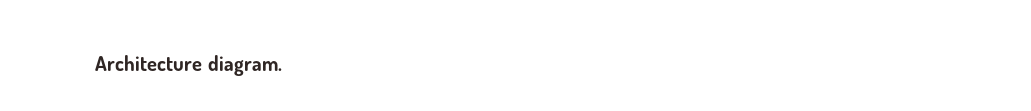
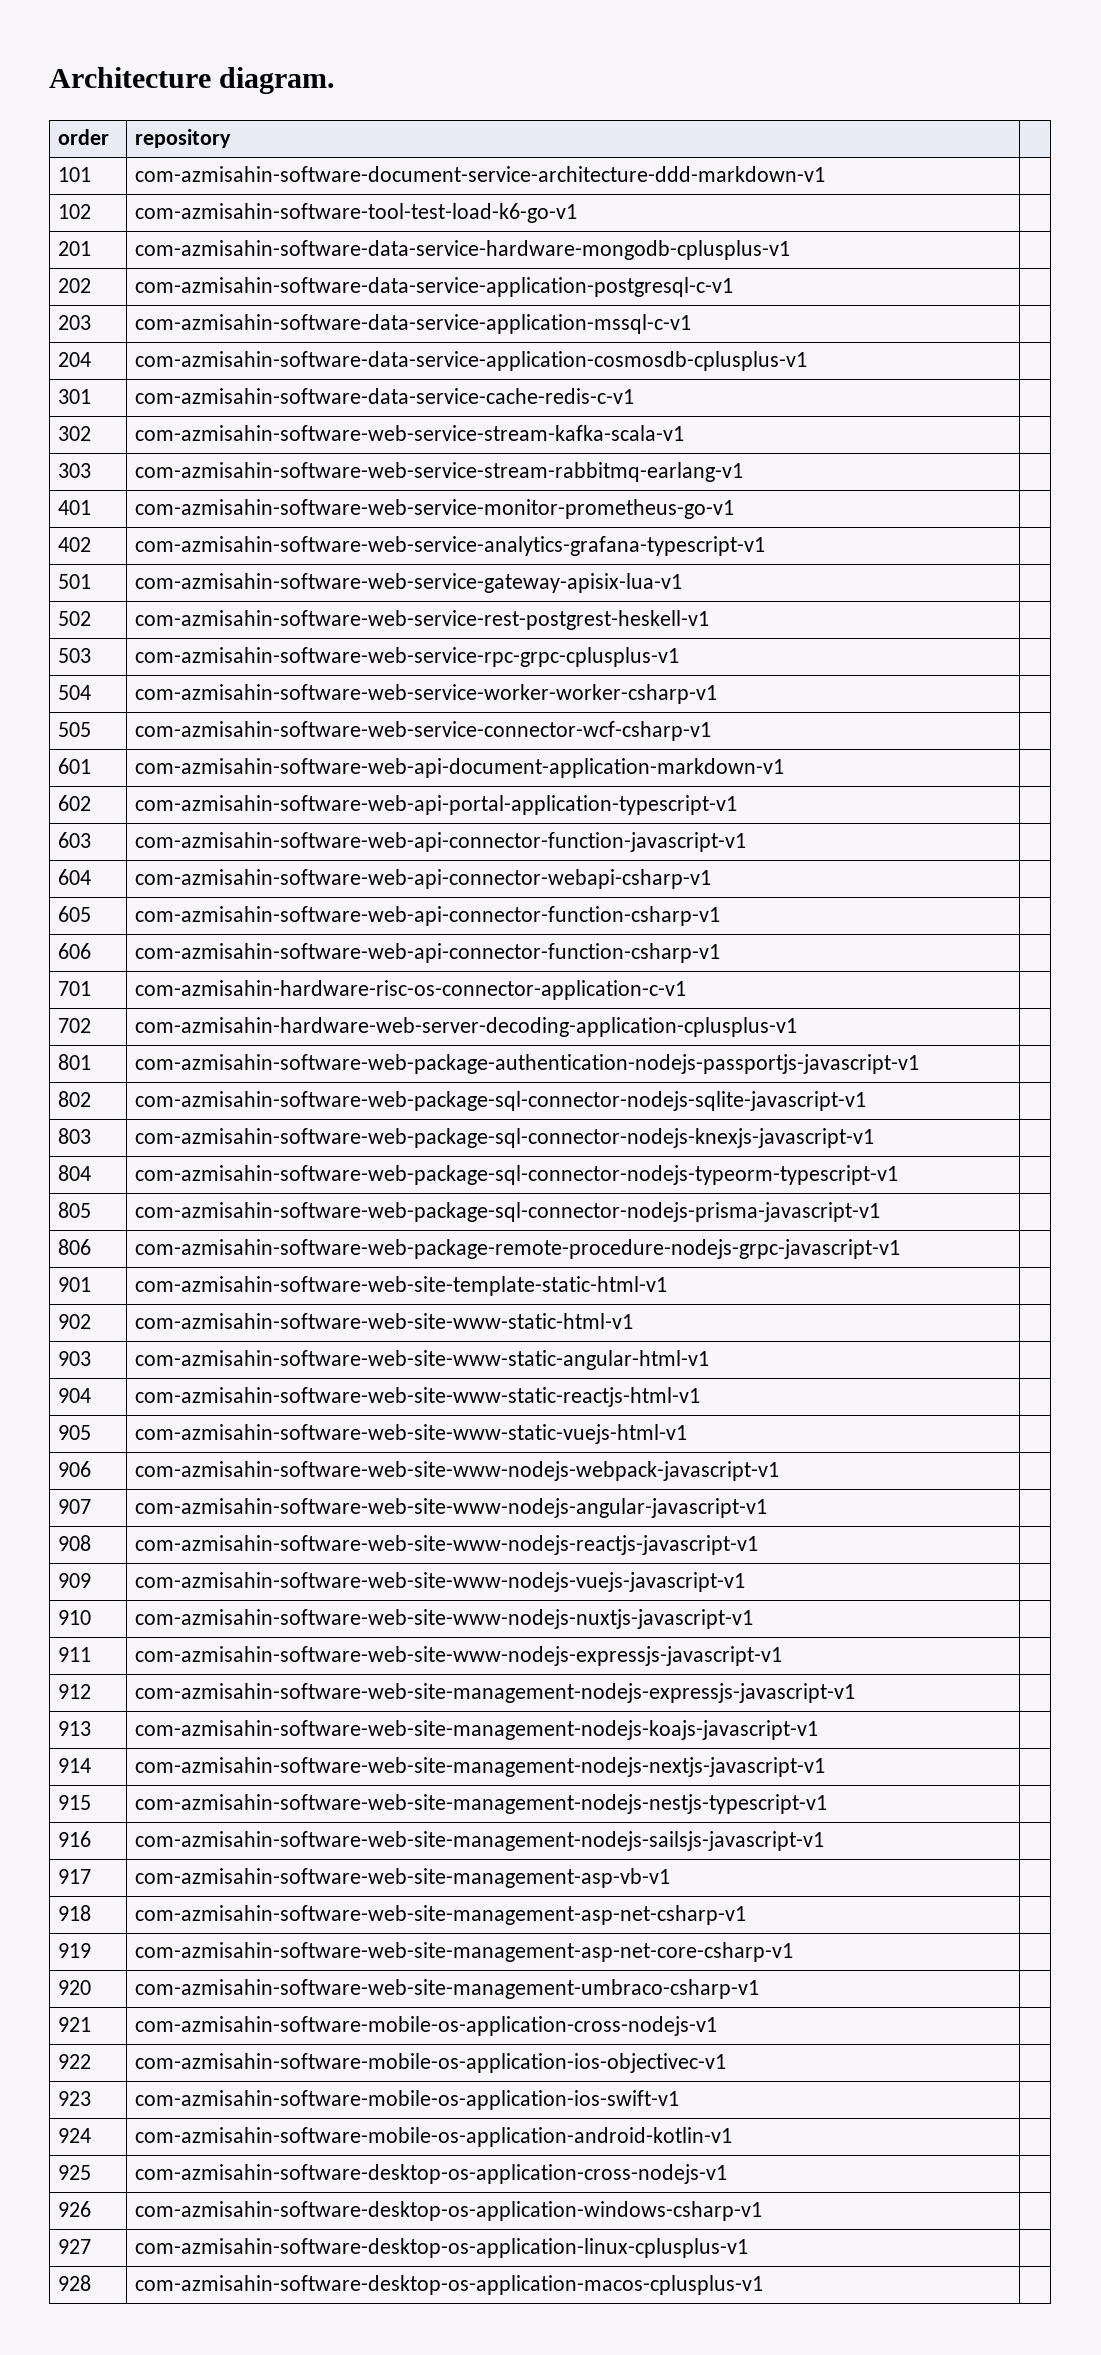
(282, 65) none -> [57,129,109,145] [134,129,231,148] [57,167,91,182] [134,166,825,182] [57,204,91,219] [134,203,577,223] [57,241,91,256] [134,240,790,260] [57,278,91,293] [134,277,733,297] [57,315,91,330] [134,314,691,334] [57,352,91,367] [134,351,807,371] [57,389,91,404] [134,388,634,404] [57,426,91,441] [134,425,684,441] [57,463,91,478] [134,462,743,482] [57,500,91,515] [134,499,734,519] [57,537,91,552] [134,536,765,556] [57,574,91,589] [134,573,682,593] [57,611,91,626] [134,610,709,630] [57,648,91,663] [134,647,679,667] [57,685,91,700] [134,684,717,704] [57,722,91,737] [134,721,711,741] [57,758,91,774] [134,758,784,778] [57,795,91,811] [134,795,737,815] [57,832,91,848] [134,832,746,852] [57,869,91,885] [134,869,711,889] [57,906,91,922] [134,906,720,926] [57,943,91,959] [134,943,720,963] [57,981,91,996] [134,980,686,1000] [57,1018,91,1033] [134,1017,797,1037] [57,1054,91,1070] [134,1054,919,1074] [57,1091,91,1107] [134,1091,866,1111] [57,1128,91,1144] [134,1128,874,1148] [57,1165,91,1181] [134,1165,898,1185] [57,1202,91,1218] [134,1202,880,1222] [57,1239,91,1255] [134,1239,900,1259] [57,1277,91,1292] [134,1276,667,1296] [57,1314,91,1329] [134,1313,633,1329] [57,1351,91,1366] [134,1350,709,1370] [57,1388,91,1403] [134,1387,700,1407] [57,1425,91,1440] [134,1424,687,1444] [57,1461,91,1477] [134,1461,779,1481] [57,1499,91,1514] [134,1498,767,1518] [57,1535,91,1551] [134,1535,758,1555] [57,1573,91,1588] [134,1572,745,1592] [57,1610,91,1625] [134,1609,753,1629] [57,1647,91,1662] [134,1646,782,1666] [57,1684,91,1699] [134,1683,855,1703] [57,1721,91,1736] [134,1720,818,1740] [57,1758,91,1773] [134,1757,825,1777] [57,1795,91,1810] [134,1794,827,1814] [57,1831,91,1847] [134,1831,824,1851] [57,1869,91,1884] [134,1868,670,1888] [57,1905,91,1921] [134,1905,746,1925] [57,1943,91,1958] [134,1942,793,1962] [57,1980,91,1995] [134,1979,759,1999] [57,2017,91,2032] [134,2016,717,2036] [57,2054,91,2069] [134,2053,726,2073] [57,2091,91,2106] [134,2090,679,2110] [57,2128,91,2143] [134,2127,732,2147] [57,2165,91,2180] [134,2164,727,2184] [57,2201,91,2217] [134,2201,762,2221] [57,2239,91,2254] [134,2238,748,2258] [57,2275,91,2291] [134,2275,763,2295] // order | repository | // 101 | com-azmisahin-software-document-service-architecture-ddd-markdown-v1 | // 102 | com-azmisahin-software-tool-test-load-k6-go-v1 | // 201 | com-azmisahin-software-data-service-hardware-mongodb-cplusplus-v1 | // 202 | com-azmisahin-software-data-service-application-postgresql-c-v1 | // 203 | com-azmisahin-software-data-service-application-mssql-c-v1 | // 204 | com-azmisahin-software-data-service-application-cosmosdb-cplusplus-v1 | // 301 | com-azmisahin-software-data-service-cache-redis-c-v1 | // 302 | com-azmisahin-software-web-service-stream-kafka-scala-v1 | // 303 | com-azmisahin-software-web-service-stream-rabbitmq-earlang-v1 | // 401 | com-azmisahin-software-web-service-monitor-prometheus-go-v1 | // 402 | com-azmisahin-software-web-service-analytics-grafana-typescript-v1 | // 501 | com-azmisahin-software-web-service-gateway-apisix-lua-v1 | // 502 | com-azmisahin-software-web-service-rest-postgrest-heskell-v1 | // 503 | com-azmisahin-software-web-service-rpc-grpc-cplusplus-v1 | // 504 | com-azmisahin-software-web-service-worker-worker-csharp-v1 | // 505 | com-azmisahin-software-web-service-connector-wcf-csharp-v1 | // 601 | com-azmisahin-software-web-api-document-application-markdown-v1 | // 602 | com-azmisahin-software-web-api-portal-application-typescript-v1 | // 603 | com-azmisahin-software-web-api-connector-function-javascript-v1 | // 604 | com-azmisahin-software-web-api-connector-webapi-csharp-v1 | // 605 | com-azmisahin-software-web-api-connector-function-csharp-v1 | // 606 | com-azmisahin-software-web-api-connector-function-csharp-v1 | // 701 | com-azmisahin-hardware-risc-os-connector-application-c-v1 | // 702 | com-azmisahin-hardware-web-server-decoding-application-cplusplus-v1 | // 801 | com-azmisahin-software-web-package-authentication-nodejs-passportjs-javascript-v1 | // 802 | com-azmisahin-software-web-package-sql-connector-nodejs-sqlite-javascript-v1 | // 803 | com-azmisahin-software-web-package-sql-connector-nodejs-knexjs-javascript-v1 | // 804 | com-azmisahin-software-web-package-sql-connector-nodejs-typeorm-typescript-v1 | // 805 | com-azmisahin-software-web-package-sql-connector-nodejs-prisma-javascript-v1 | // 806 | com-azmisahin-software-web-package-remote-procedure-nodejs-grpc-javascript-v1 | // 901 | com-azmisahin-software-web-site-template-static-html-v1 | // 902 | com-azmisahin-software-web-site-www-static-html-v1 | // 903 | com-azmisahin-software-web-site-www-static-angular-html-v1 | // 904 | com-azmisahin-software-web-site-www-static-reactjs-html-v1 | // 905 | com-azmisahin-software-web-site-www-static-vuejs-html-v1 | // 906 | com-azmisahin-software-web-site-www-nodejs-webpack-javascript-v1 | // 907 | com-azmisahin-software-web-site-www-nodejs-angular-javascript-v1 | // 908 | com-azmisahin-software-web-site-www-nodejs-reactjs-javascript-v1 | // 909 | com-azmisahin-software-web-site-www-nodejs-vuejs-javascript-v1 | // 910 | com-azmisahin-software-web-site-www-nodejs-nuxtjs-javascript-v1 | // 911 | com-azmisahin-software-web-site-www-nodejs-expressjs-javascript-v1 | // 912 | com-azmisahin-software-web-site-management-nodejs-expressjs-javascript-v1 | // 913 | com-azmisahin-software-web-site-management-nodejs-koajs-javascript-v1 | // 914 | com-azmisahin-software-web-site-management-nodejs-nextjs-javascript-v1 | // 915 | com-azmisahin-software-web-site-management-nodejs-nestjs-typescript-v1 | // 916 | com-azmisahin-software-web-site-management-nodejs-sailsjs-javascript-v1 | // 917 | com-azmisahin-software-web-site-management-asp-vb-v1 | // 918 | com-azmisahin-software-web-site-management-asp-net-csharp-v1 | // 919 | com-azmisahin-software-web-site-management-asp-net-core-csharp-v1 | // 920 | com-azmisahin-software-web-site-management-umbraco-csharp-v1 | // 921 | com-azmisahin-software-mobile-os-application-cross-nodejs-v1 | // 922 | com-azmisahin-software-mobile-os-application-ios-objectivec-v1 | // 923 | com-azmisahin-software-mobile-os-application-ios-swift-v1 | // 924 | com-azmisahin-software-mobile-os-application-android-kotlin-v1 | // 925 | com-azmisahin-software-desktop-os-application-cross-nodejs-v1 | // 926 | com-azmisahin-software-desktop-os-application-windows-csharp-v1 | // 927 | com-azmisahin-software-desktop-os-application-linux-cplusplus-v1 | // 928 | com-azmisahin-software-desktop-os-application-macos-cplusplus-v1 |

